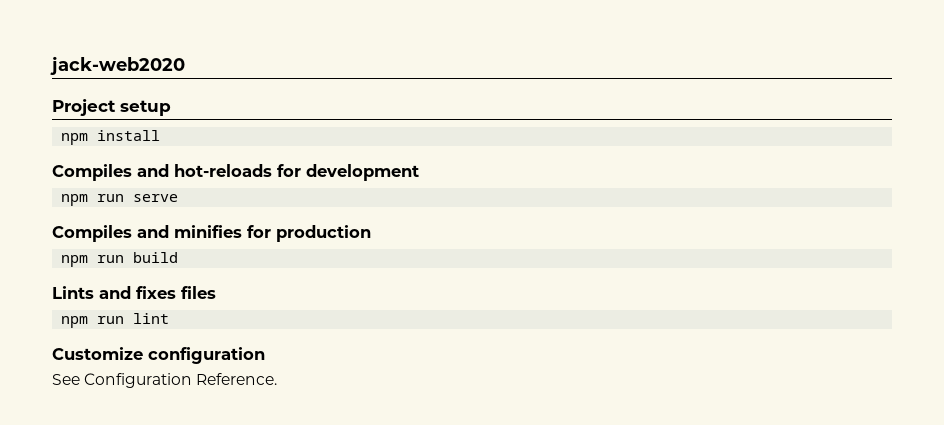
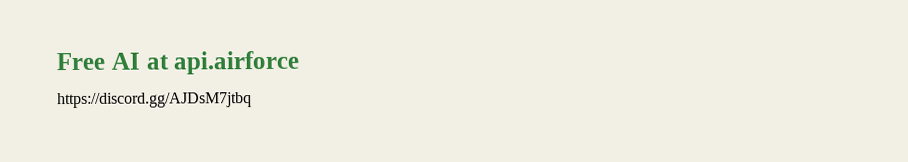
[50,56,185,75] [52,99,171,116] [61,130,161,145] [52,164,419,181] [61,194,179,206] [52,225,371,242] [61,252,179,267] [52,286,216,299] [61,313,170,328] [52,347,265,364] [52,373,278,388] jack-web2020 // Project setup // npm install // Compiles and hot-reloads for development // npm run serve // Compiles and minifies for production // npm run build // Lints and fixes files // npm run lint // Customize configuration // See Configuration Reference. -> [56,50,300,75] [57,92,252,109] Free AI at api.airforce // https://discord.gg/AJDsM7jtbq

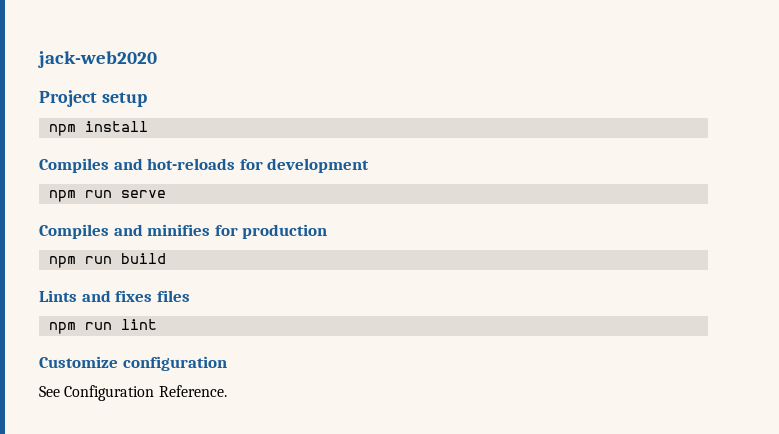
[56,50,300,75] [57,92,252,109] Free AI at api.airforce // https://discord.gg/AJDsM7jtbq -> [38,51,157,68] [39,90,147,107] [48,121,148,136] [39,158,370,173] [48,190,166,202] [39,224,328,239] [48,253,166,268] [39,290,190,302] [48,319,157,334] [39,356,227,371] [39,385,227,401] jack-web2020 // Project setup // npm install // Compiles and hot-reloads for development // npm run serve // Compiles and minifies for production // npm run build // Lints and fixes files // npm run lint // Customize configuration // See Configuration Reference.

